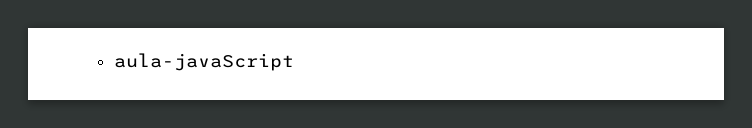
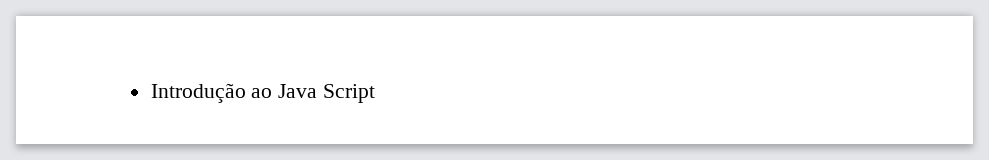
[113,53,294,71] aula-javaScript -> [150,83,376,103] Introdução ao Java Script

